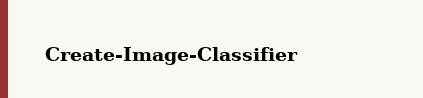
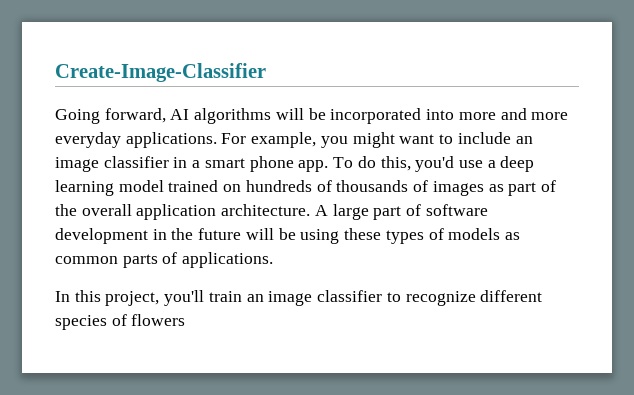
(298, 56) none -> [55,108,569,124] [55,132,533,148] [55,156,535,172] [55,180,556,196] [55,204,488,220] [55,228,520,244] [55,252,274,268] [55,290,543,306] [55,314,186,330] // Going forward, AI algorithms will be incorporated into more and more everyday applications. For example, you might want to include an image classifier in a smart phone app. To do this, you'd use a deep learning model trained on hundreds of thousands of images as part of the overall application architecture. A large part of software development in the future will be using these types of models as common parts of applications. // In this project, you'll train an image classifier to recognize different species of flowers

